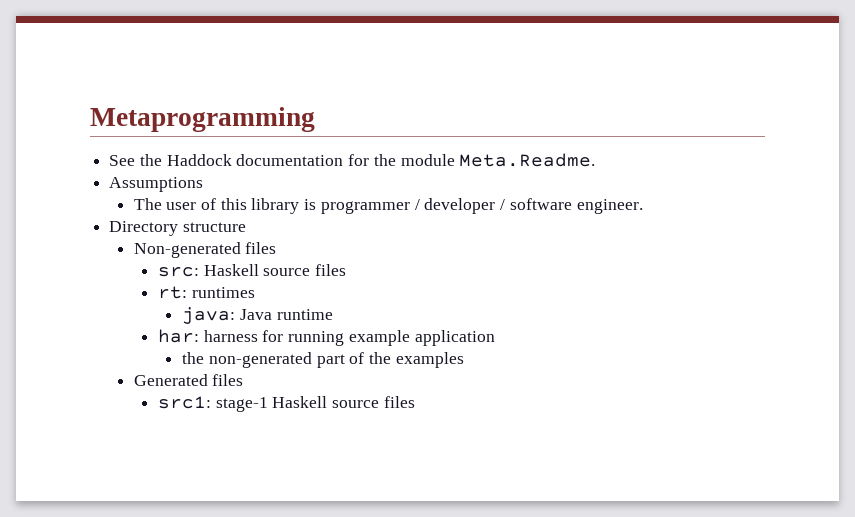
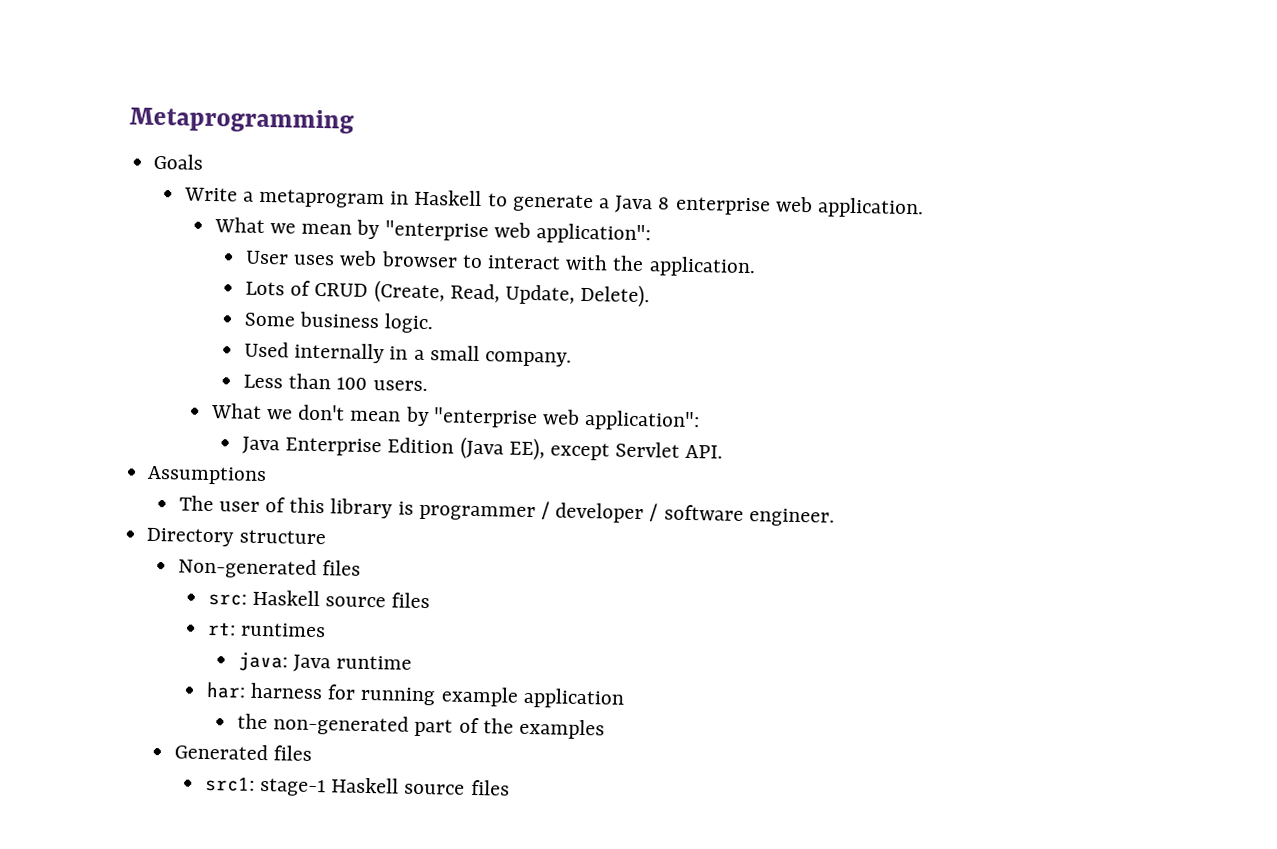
[109,153,596,167] See the Haddock documentation for the module Meta.Readme. -> [153,153,204,170] [183,187,925,219] [213,217,651,245] [244,250,756,278] [244,280,651,308] [243,311,435,334] [243,341,572,367] [242,373,428,392] [210,403,701,432] [241,436,724,461] Goals // Write a metaprogram in Haskell to generate a Java 8 enterprise web application. // What we mean by "enterprise web application": // User uses web browser to interact with the application. // Lots of CRUD (Create, Read, Update, Delete). // Some business logic. // Used internally in a small company. // Less than 100 users. // What we don't mean by "enterprise web application": // Java Enterprise Edition (Java EE), except Servlet API.

